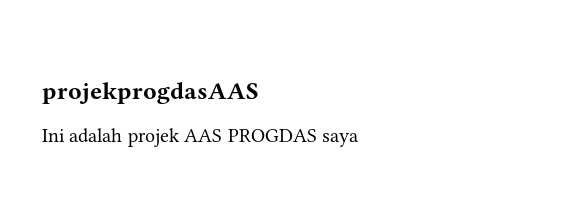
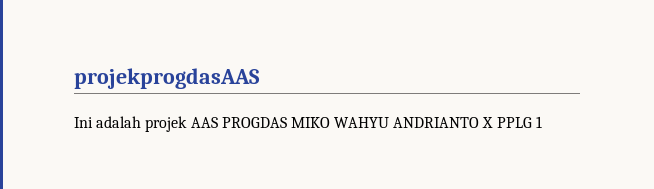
[322,133,359,147] saya -> [290,116,542,128] MIKO WAHYU ANDRIANTO X PPLG 1

